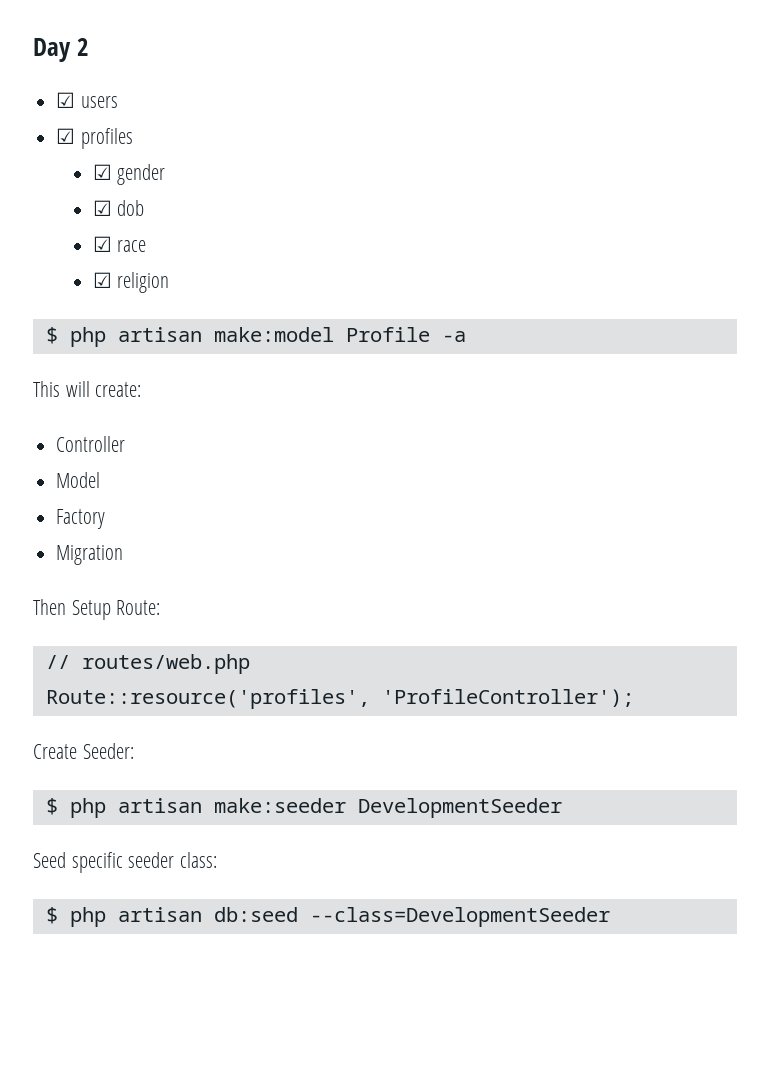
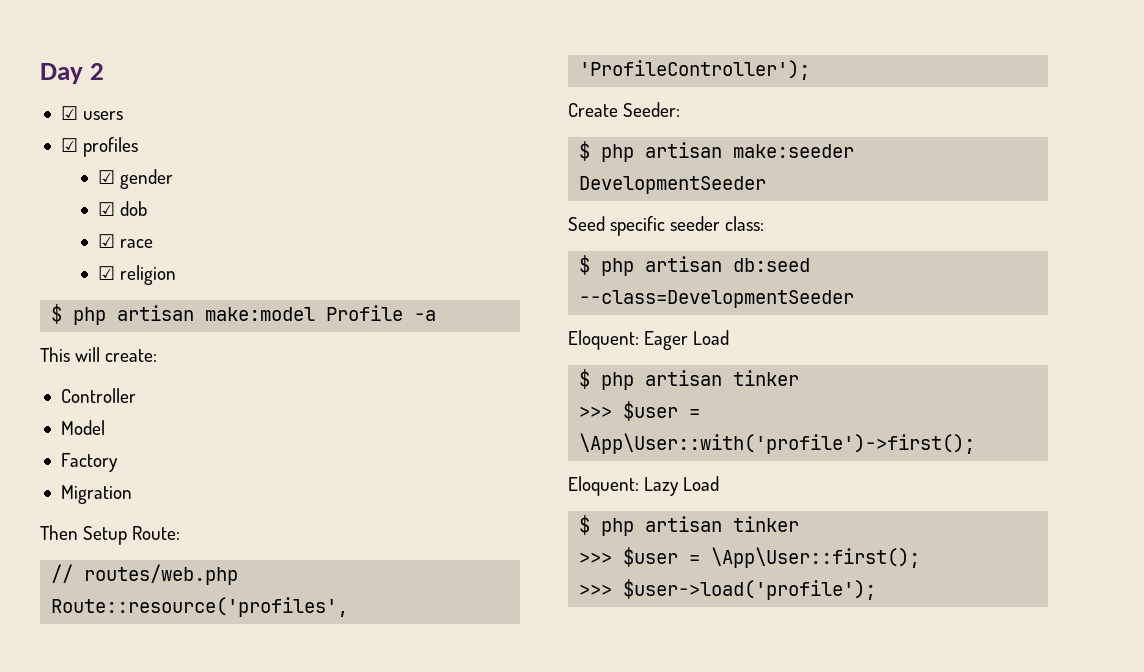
(610, 917) none -> [568,330,730,350] [579,369,800,390] [579,401,701,421] [579,433,976,454] [568,476,720,496] [579,515,800,536] [579,547,921,568] [579,579,877,600] // Eloquent: Eager Load // $ php artisan tinker // >>> $user = \App\User::with('profile')->first(); // Eloquent: Lazy Load // $ php artisan tinker // >>> $user = \App\User::first(); // >>> $user->load('profile');

